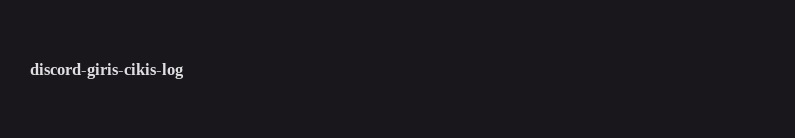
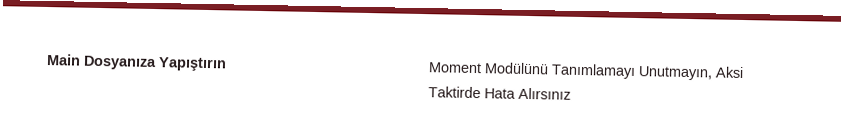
[30,63,184,79] discord-giris-cikis-log -> [46,54,227,72] [428,62,744,81] [428,86,571,100] Main Dosyanıza Yapıştırın // Moment Modülünü Tanımlamayı Unutmayın, Aksi Taktirde Hata Alırsınız

